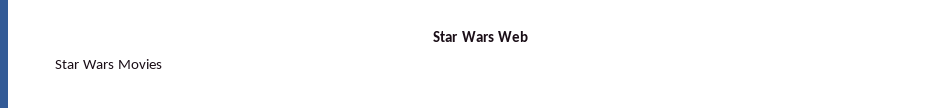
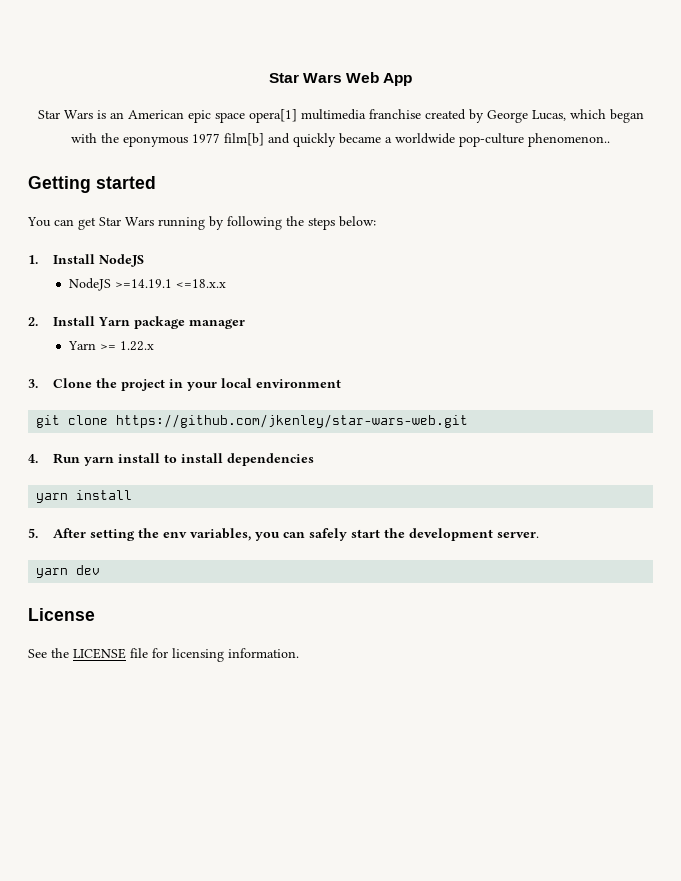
[55,59,162,69] // Star Wars Movies -> [383,73,413,86] [37,109,644,123] [71,133,610,147] [28,176,156,193] [27,216,376,230] [28,254,145,267] [68,278,226,291] [28,316,246,329] [67,341,154,351] [28,378,342,391] [36,414,469,428] [28,453,315,466] [36,490,133,503] [28,528,540,541] [36,565,101,578] [28,608,95,621] [28,648,299,662] App // Star Wars is an American epic space opera[1] multimedia franchise created by George Lucas, which began with the eponymous 1977 film[b] and quickly became a worldwide pop-culture phenomenon.. // Getting started // You can get Star Wars running by following the steps below: // 1. Install NodeJS // NodeJS >=14.19.1 <=18.x.x // 2. Install Yarn package manager // Yarn >= 1.22.x // 3. Clone the project in your local environment // git clone https://github.com/jkenley/star-wars-web.git // 4. Run yarn install to install dependencies // yarn install // 5. After setting the env variables, you can safely start the development server. // yarn dev // License // See the LICENSE file for licensing information.

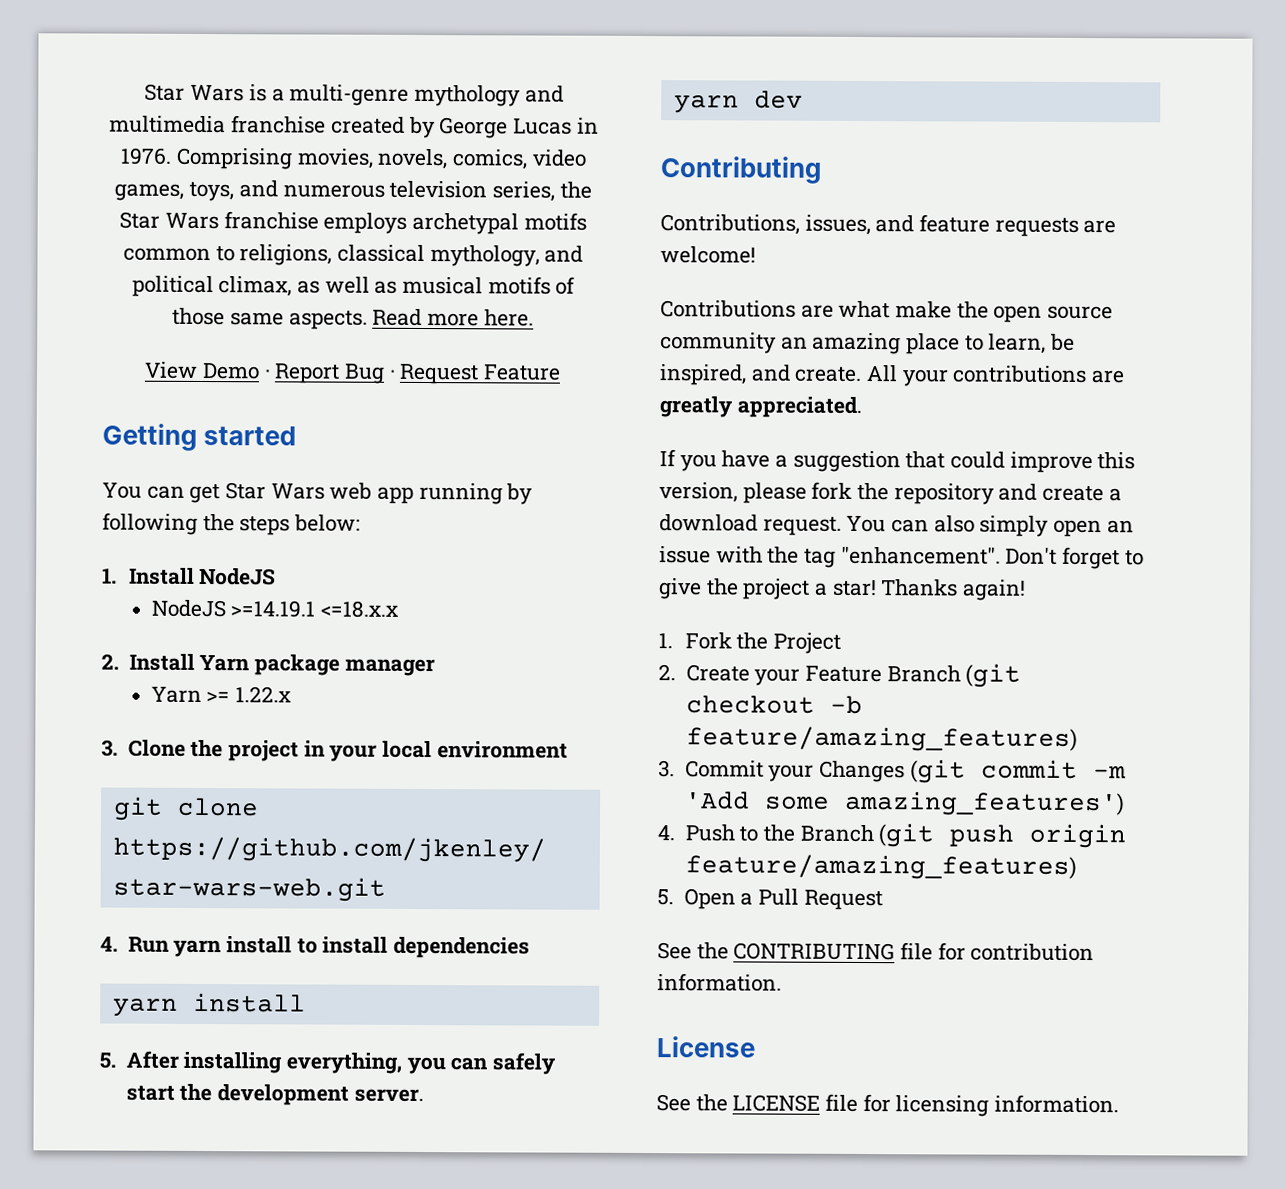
[268,72,413,86] [37,109,297,123] Star Wars Web App // Star Wars is an American epic space opera[1] -> [144,83,564,107] Star Wars is a multi-genre mythology and
[531,109,644,123] [71,133,610,147] Lucas, which began with the eponymous 1977 film[b] and quickly became a worldwide pop-culture phenomenon.. -> [512,117,599,135] [120,147,587,170] [114,180,592,202] [119,211,587,235] [122,244,584,267] [131,275,576,298] [172,307,534,330] [144,361,561,385] Lucas in 1976. Comprising movies, novels, comics, video games, toys, and numerous television series, the Star Wars franchise employs archetypal motifs common to religions, classical mythology, and political climax, as well as musical motifs of those same aspects. Read more here. // View Demo · Report Bug · Request Feature
(154, 221) none -> [329,482,415,504] web app
[90,528,252,541] setting the env variables, -> [183,1051,403,1074] installing everything,
(101, 570) none -> [660,156,821,184] [660,214,1117,237] [660,246,756,264] [660,300,1114,323] [660,332,1076,355] [659,364,1126,387] [659,396,862,418] [659,449,1136,474] [659,481,1122,505] [659,514,1134,538] [659,546,1144,570] [658,578,1027,601] [658,632,842,654] [658,663,1022,688] [685,695,863,714] [685,726,1078,752] [658,759,1126,784] [684,790,1125,817] [657,823,1127,849] [684,854,1077,880] [657,888,883,911] [657,942,1095,962] [657,973,782,992] // Contributing // Contributions, issues, and feature requests are welcome! // Contributions are what make the open source community an amazing place to learn, be inspired, and create. All your contributions are greatly appreciated. // If you have a suggestion that could improve this version, please fork the repository and create a download request. You can also simply open an issue with the tag "enhancement". Don't forget to give the project a star! Thanks again! // 1. Fork the Project // 2. Create your Feature Branch (git checkout -b feature/amazing_features) // 3. Commit your Changes (git commit -m 'Add some amazing_features') // 4. Push to the Branch (git push origin feature/amazing_features) // 5. Open a Pull Request // See the CONTRIBUTING file for contribution information.

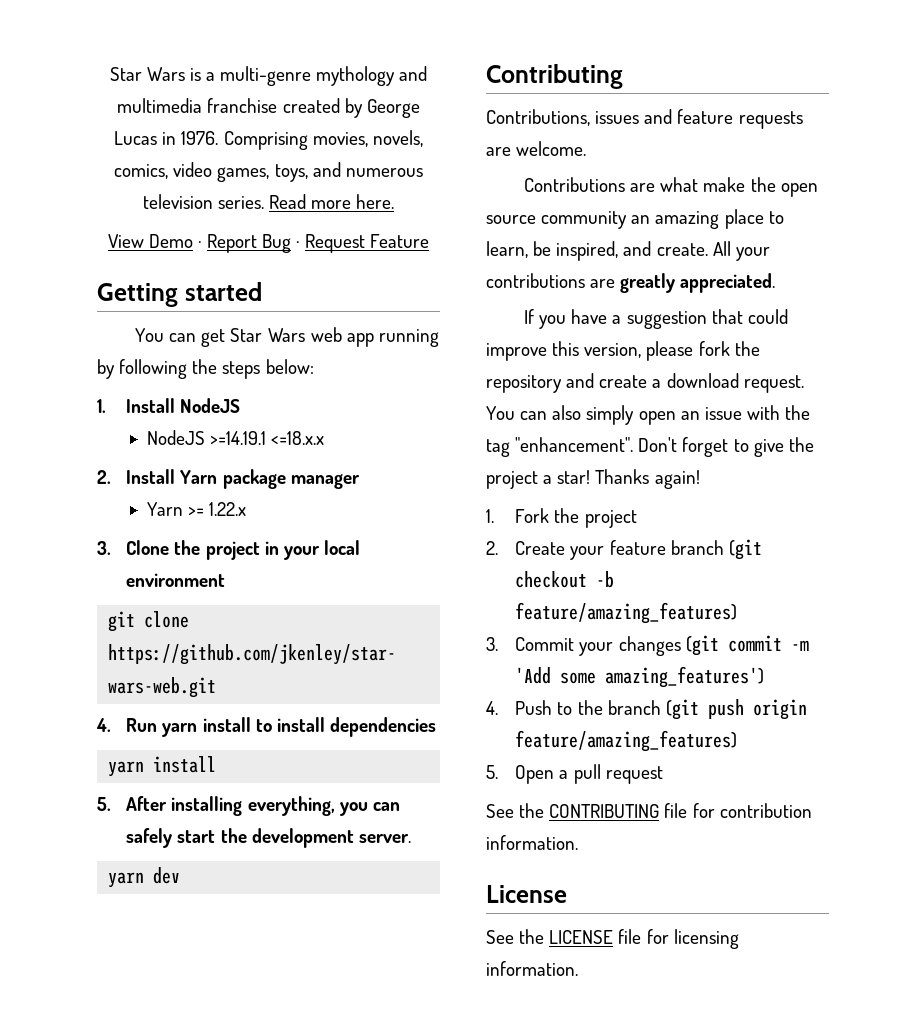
[491,181,592,202] [119,211,587,235] [122,244,584,267] [131,275,576,298] [172,307,368,330] series, the Star Wars franchise employs archetypal motifs common to religions, classical mythology, and political climax, as well as musical motifs of those same aspects. -> [217,196,264,209] series.
[804,214,871,236] issues, -> [595,111,640,124] issues
[660,246,756,264] welcome! -> [516,141,587,156] welcome.
[773,632,842,654] Project -> [584,510,637,528] project
[804,665,961,683] Feature Branch -> [609,540,724,555] feature branch
[819,760,906,783] Changes -> [618,636,681,656] changes
[799,824,874,843] Branch -> [607,700,661,715] branch
[758,888,883,911] Pull Request -> [573,764,663,784] pull request

